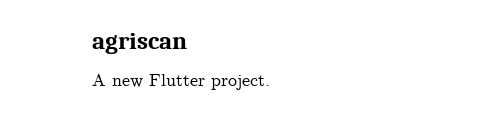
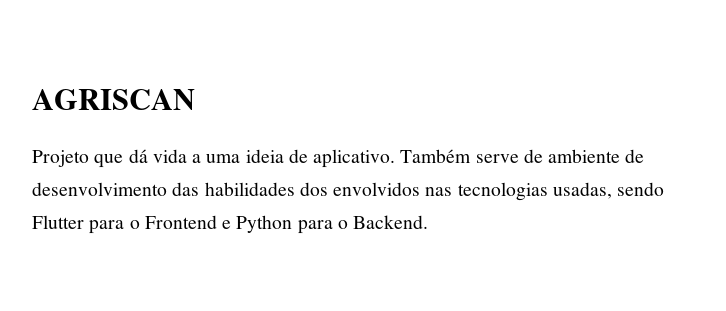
[92,33,187,54] [92,74,270,90] agriscan // A new Flutter project. -> [32,89,195,110] [32,149,645,168] [32,182,665,201] [32,215,429,234] AGRISCAN // Projeto que dá vida a uma ideia de aplicativo. Também serve de ambiente de desenvolvimento das habilidades dos envolvidos nas tecnologias usadas, sendo Flutter para o Frontend e Python para o Backend.

